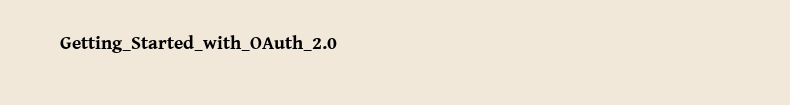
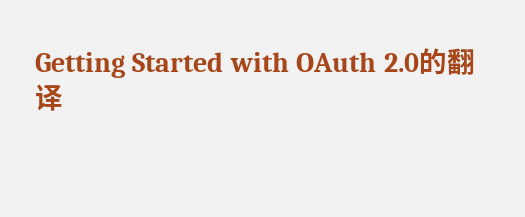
[60,35,337,53] Getting_Started_with_OAuth_2.0 -> [35,48,475,78] [35,84,63,111] Getting Started with OAuth 2.0的翻译

